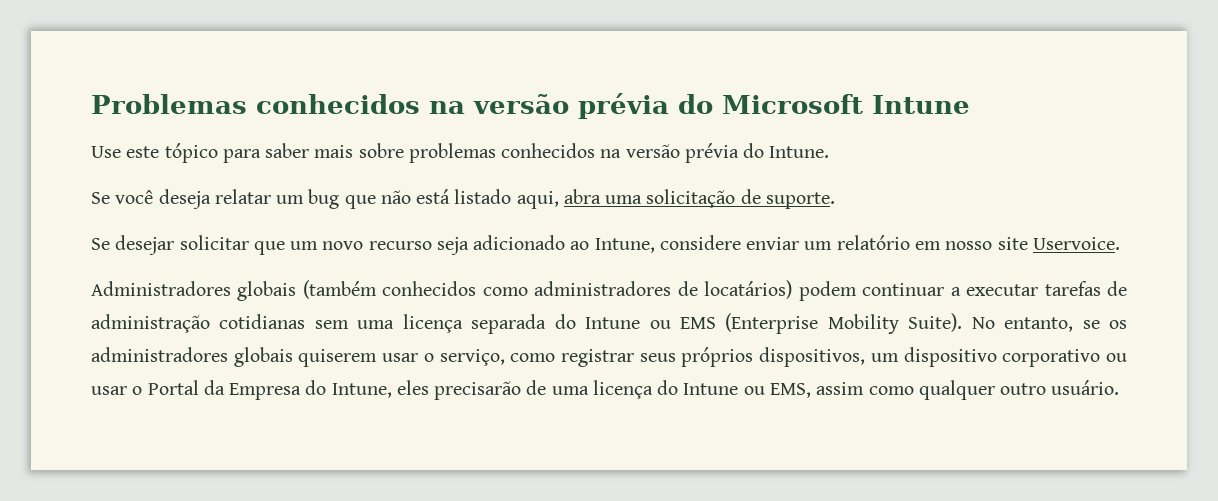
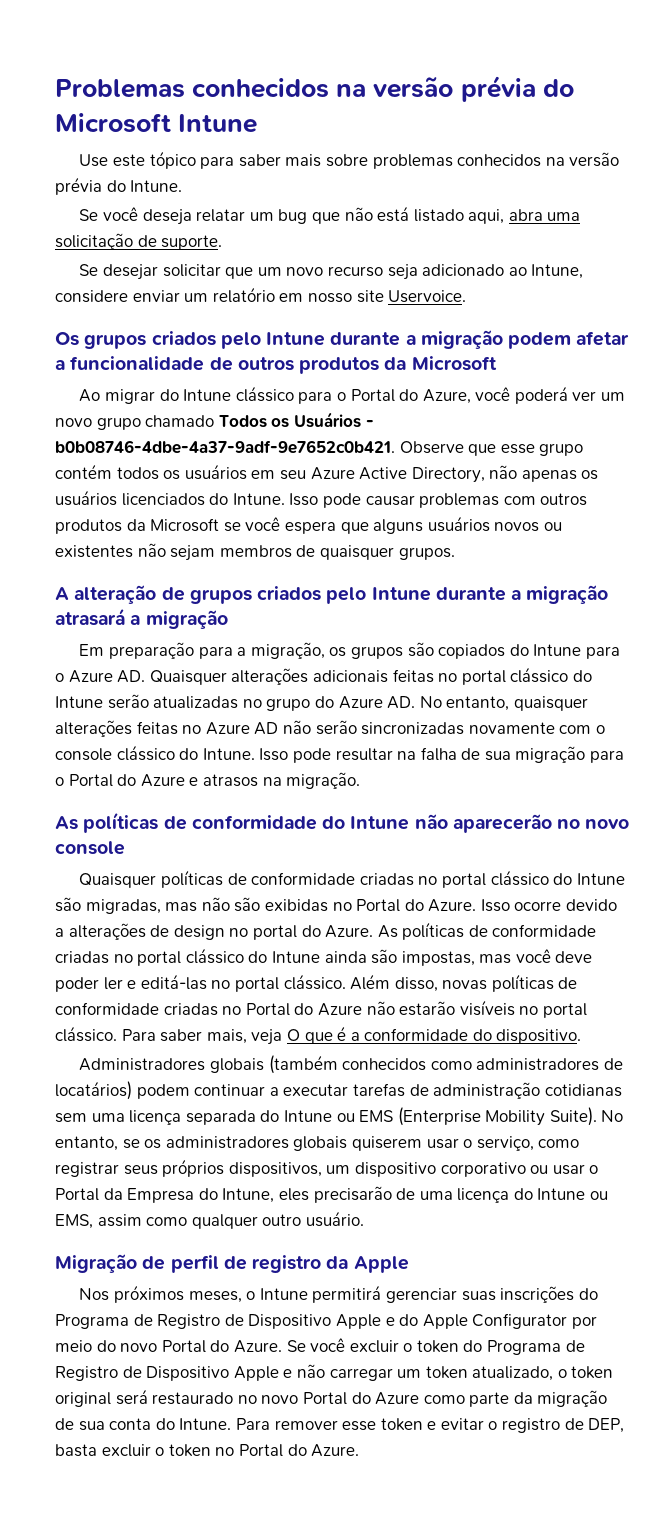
(1120, 243) none -> [55,330,630,349] [55,356,497,374] [79,386,626,404] [55,412,374,430] [55,440,584,456] [55,464,599,483] [55,490,588,508] [55,516,562,534] [55,543,455,561] [55,585,609,604] [55,608,228,629] [79,642,620,659] [55,667,592,685] [55,694,588,711] [55,720,605,737] [55,745,625,763] [55,772,361,789] [55,812,630,833] [55,841,125,855] [79,870,625,888] [55,897,618,914] [55,922,597,940] [55,948,593,966] [55,974,578,992] [55,1000,587,1018] [55,1026,582,1045] // Os grupos criados pelo Intune durante a migração podem afetar a funcionalidade de outros produtos da Microsoft // Ao migrar do Intune clássico para o Portal do Azure, você poderá ver um novo grupo chamado Todos os Usuários - b0b08746-4dbe-4a37-9adf-9e7652c0b421. Observe que esse grupo contém todos os usuários em seu Azure Active Directory, não apenas os usuários licenciados do Intune. Isso pode causar problemas com outros produtos da Microsoft se você espera que alguns usuários novos ou existentes não sejam membros de quaisquer grupos. // A alteração de grupos criados pelo Intune durante a migração atrasará a migração // Em preparação para a migração, os grupos são copiados do Intune para o Azure AD. Quaisquer alterações adicionais feitas no portal clássico do Intune serão atualizadas no grupo do Azure AD. No entanto, quaisquer alterações feitas no Azure AD não serão sincronizadas novamente com o console clássico do Intune. Isso pode resultar na falha de sua migração para o Portal do Azure e atrasos na migração. // As políticas de conformidade do Intune não aparecerão no novo console // Quaisquer políticas de conformidade criadas no portal clássico do Intune são migradas, mas não são exibidas no Portal do Azure. Isso ocorre devido a alterações de design no portal do Azure. As políticas de conformidade criadas no portal clássico do Intune ainda são impostas, mas você deve poder ler e editá-las no portal clássico. Além disso, novas políticas de conformidade criadas no Portal do Azure não estarão visíveis no portal clássico. Para saber mais, veja O que é a conformidade do dispositivo.
(1120, 387) none -> [55,1254,409,1273] [79,1285,598,1303] [55,1313,597,1329] [55,1338,585,1355] [55,1364,614,1381] [55,1389,608,1407] [55,1418,625,1433] [55,1444,360,1457] // Migração de perfil de registro da Apple // Nos próximos meses, o Intune permitirá gerenciar suas inscrições do Programa de Registro de Dispositivo Apple e do Apple Configurator por meio do novo Portal do Azure. Se você excluir o token do Programa de Registro de Dispositivo Apple e não carregar um token atualizado, o token original será restaurado no novo Portal do Azure como parte da migração de sua conta do Intune. Para remover esse token e evitar o registro de DEP, basta excluir o token no Portal do Azure.

